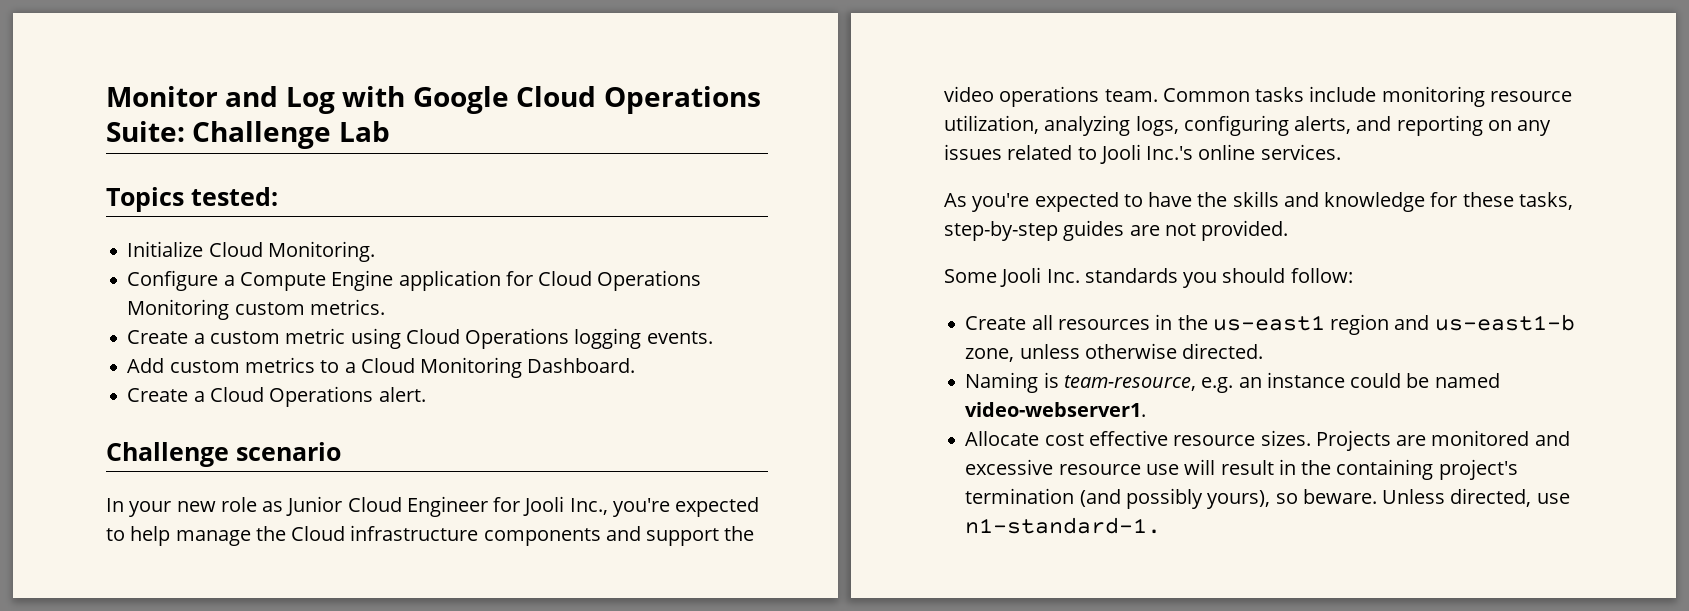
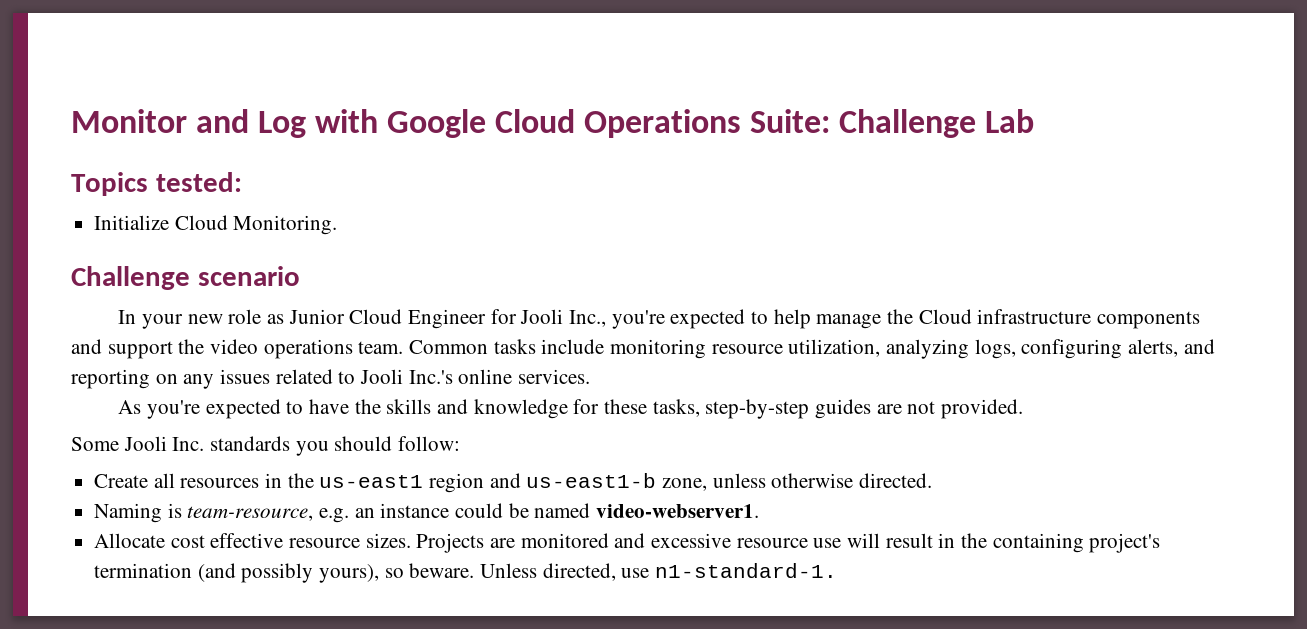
[127,270,702,291] [127,299,385,320] [127,328,713,349] [127,357,636,378] [127,386,426,407] // Configure a Compute Engine application for Cloud Operations Monitoring custom metrics. // Create a custom metric using Cloud Operations logging events. // Add custom metrics to a Cloud Monitoring Dashboard. // Create a Cloud Operations alert. -> (338, 225) none

